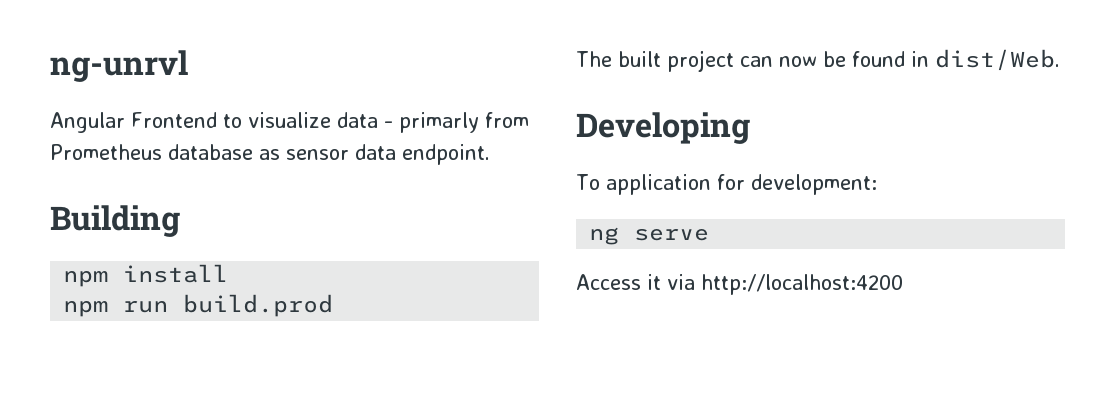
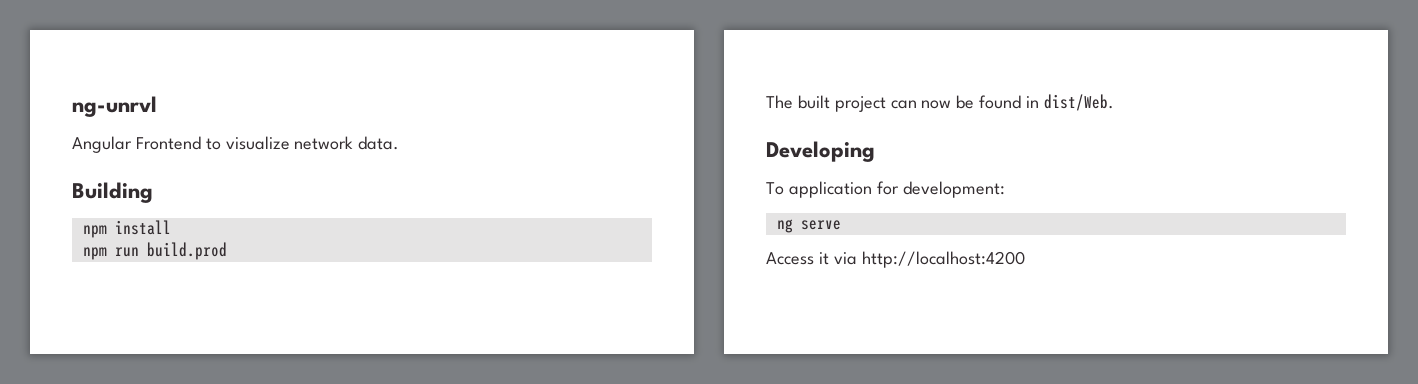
[337,112,529,133] [50,144,490,165] data - primarly from Prometheus database as sensor data endpoint. -> [294,136,400,150] network data.

